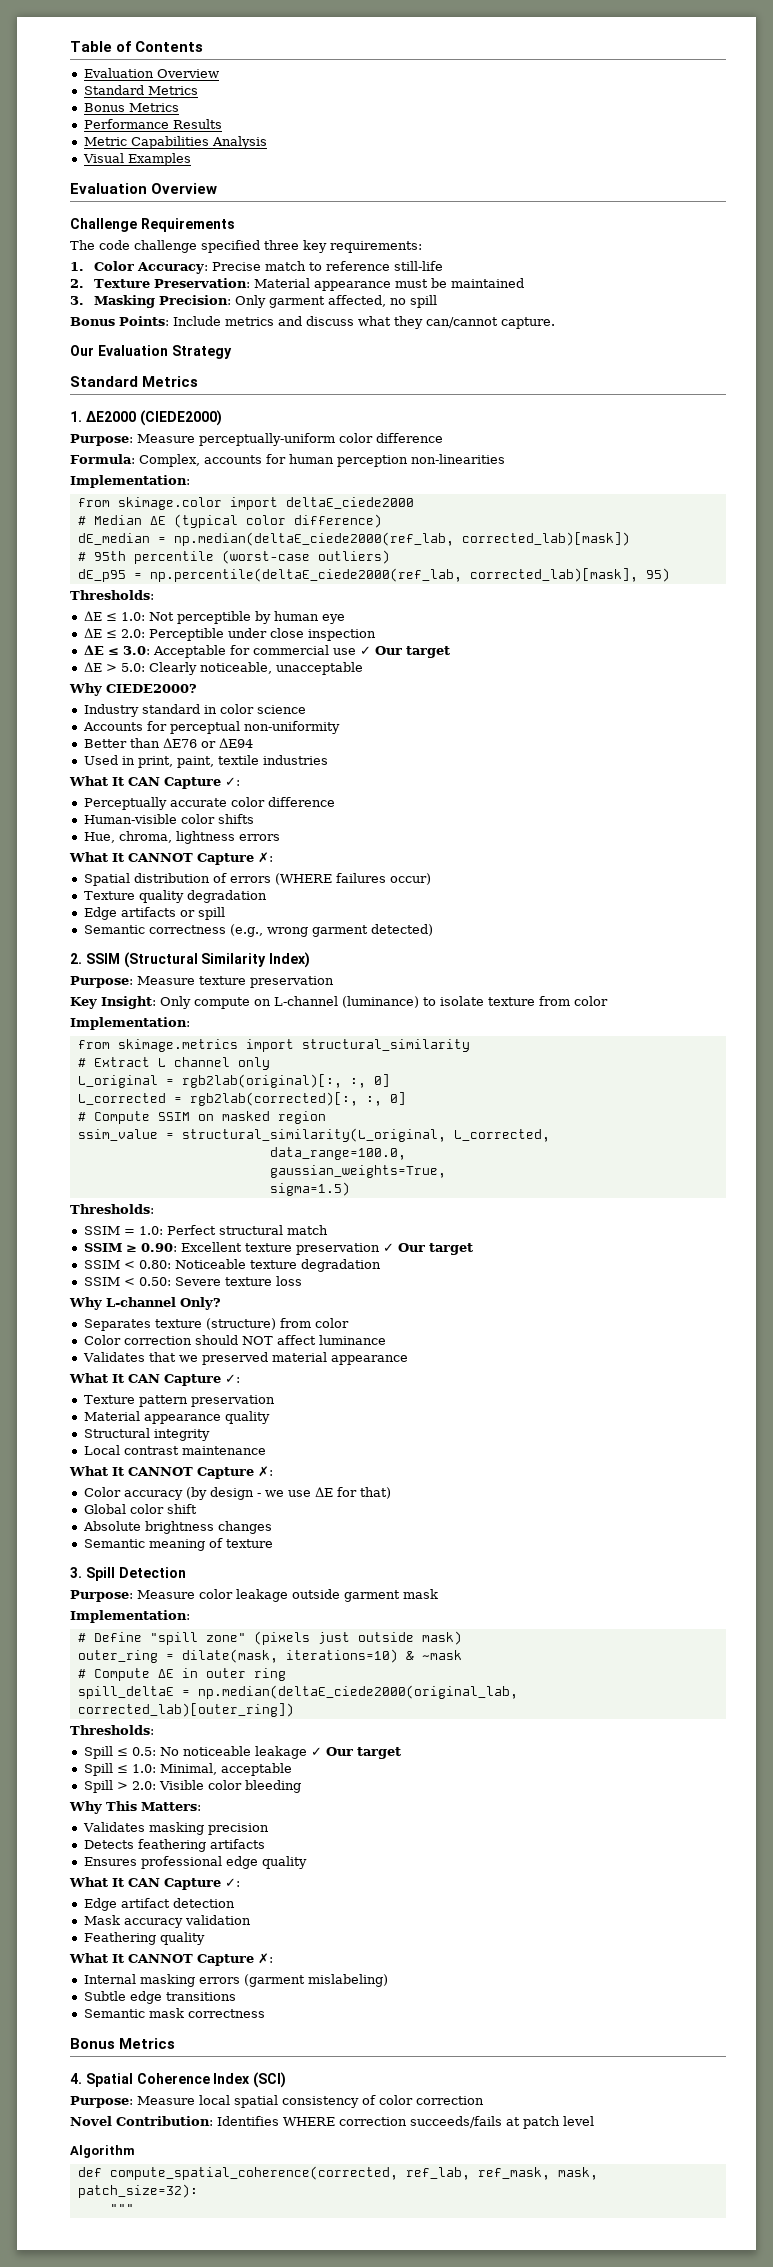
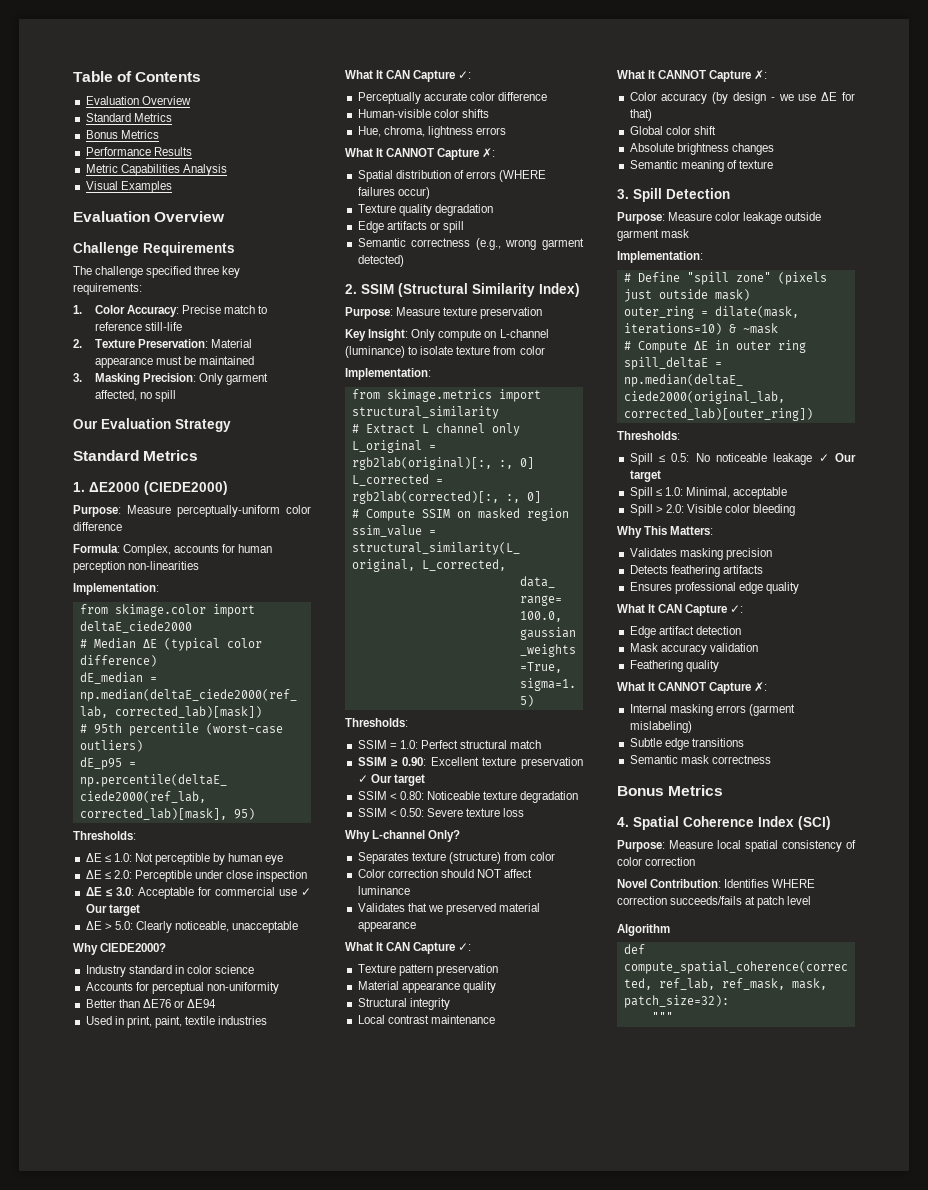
[99,240,130,250] code -> (92, 270) none
[70,316,555,329] // Bonus Points: Include metrics and discuss what they can/cannot capture. -> (177, 396) none

